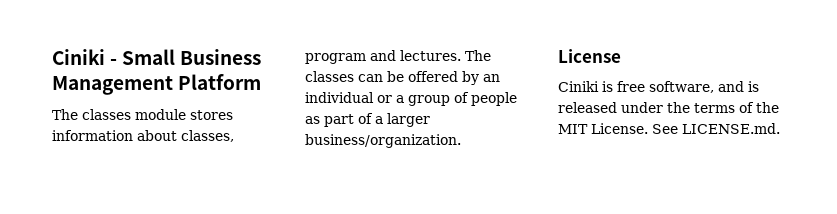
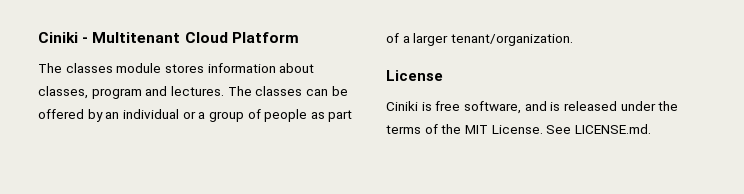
[122,49,262,65] [52,76,173,95] Small Business Management -> [92,32,228,43] Multitenant Cloud
[305,134,461,148] business/organization. -> [450,34,573,46] tenant/organization.

